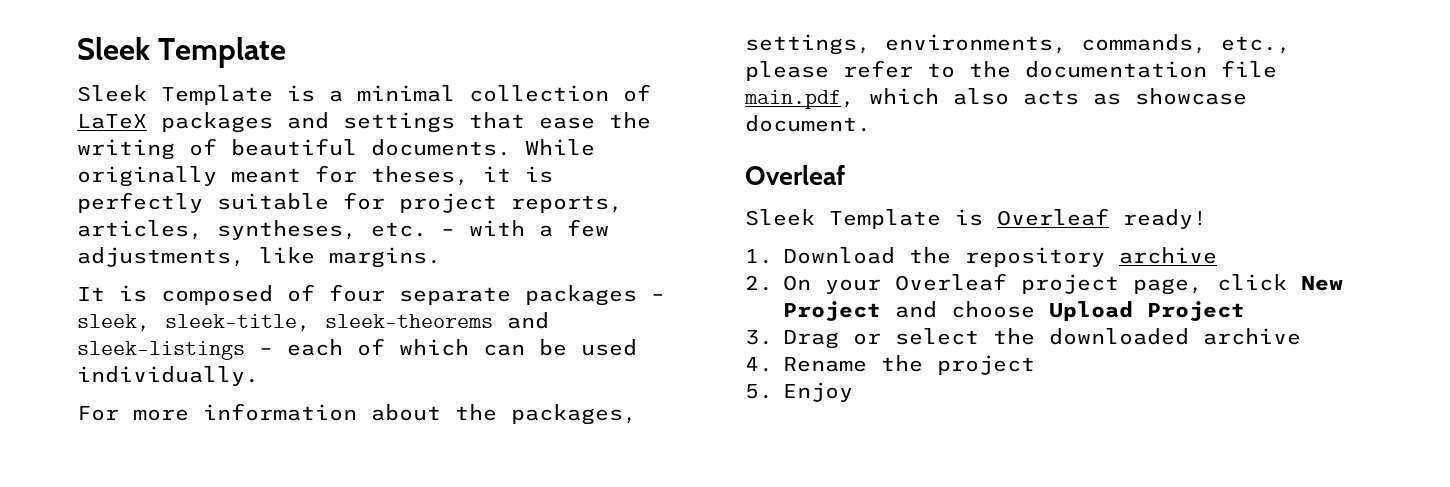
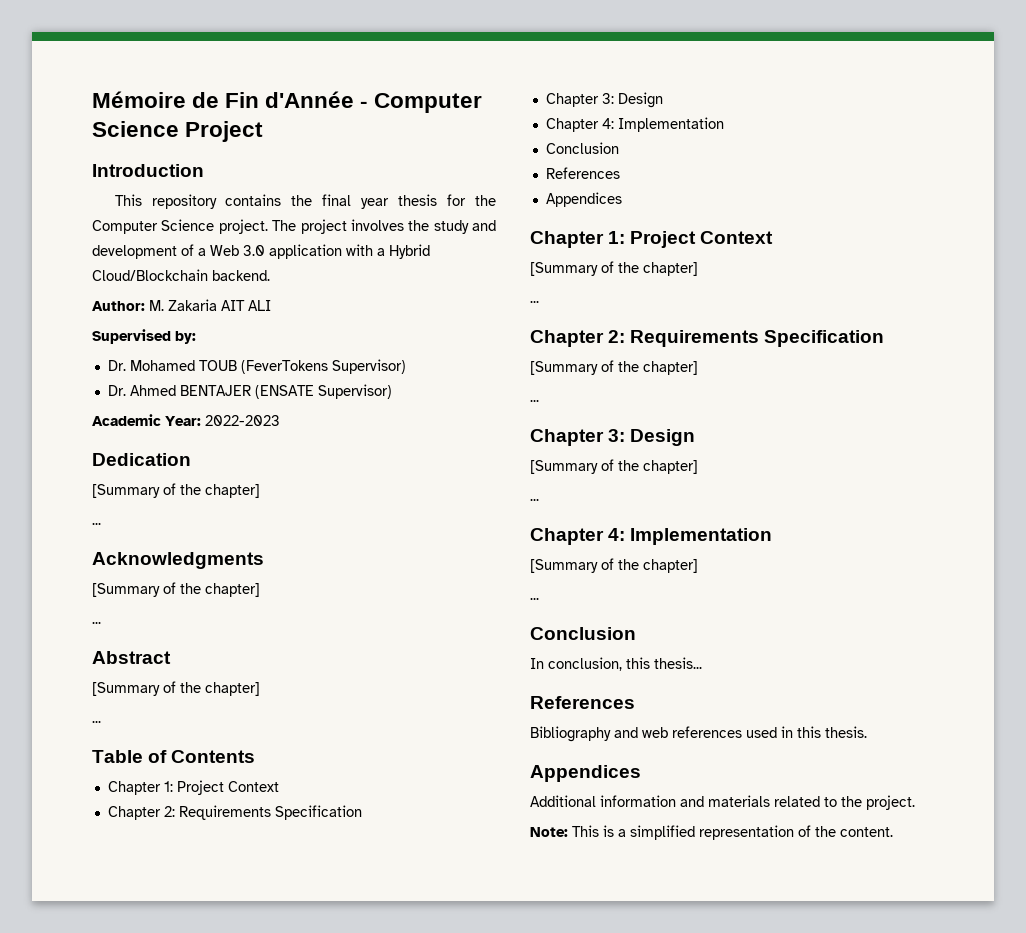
[77,37,287,68] [77,84,651,105] [77,112,651,133] [77,138,595,160] [77,165,553,187] [77,192,623,213] [77,219,609,240] [77,247,441,268] [77,284,665,306] [77,312,549,332] [77,338,637,360] [77,366,259,386] [77,403,637,425] [745,34,1291,55] [745,60,1277,81] [744,88,1247,109] [745,115,871,132] [745,165,845,185] [745,208,1207,229] [745,247,1217,267] [745,273,1343,295] [783,301,1245,321] [745,328,1301,349] [745,355,1035,375] [745,382,853,402] Sleek Template // Sleek Template is a minimal collection of LaTeX packages and settings that ease the writing of beautiful documents. While originally meant for theses, it is perfectly suitable for project reports, articles, syntheses, etc. – with a few adjustments, like margins. // It is composed of four separate packages – sleek, sleek-title, sleek-theorems and sleek-listings – each of which can be used individually. // For more information about the packages, settings, environments, commands, etc., please refer to the documentation file main.pdf, which also acts as showcase document. // Overleaf // Sleek Template is Overleaf ready! // 1. Download the repository archive // 2. On your Overleaf project page, click New Project and choose Upload Project // 3. Drag or select the downloaded archive // 4. Rename the project // 5. Enjoy -> [92,91,483,113] [92,121,264,142] [92,164,204,177] [114,194,497,209] [92,219,496,234] [92,244,430,259] [92,269,270,281] [92,299,271,311] [92,329,196,344] [107,359,406,374] [107,384,392,399] [92,414,280,426] [92,453,191,466] [92,483,260,498] [92,522,101,525] [92,552,264,569] [92,582,260,597] [92,621,101,624] [92,651,171,664] [92,681,260,696] [92,720,101,723] [92,750,256,763] [107,780,279,795] [107,805,362,820] [545,92,663,108] [545,117,724,132] [545,142,619,154] [545,167,620,179] [545,192,622,207] [530,231,774,248] [530,261,698,276] [530,300,539,303] [530,330,885,347] [530,360,698,375] [530,399,539,402] [530,429,696,446] [530,459,698,474] [530,498,539,501] [530,528,773,545] [530,558,698,573] [530,597,539,600] [530,627,636,640] [530,657,702,671] [530,696,635,709] [530,726,867,742] [530,765,641,782] [530,795,915,810] [530,825,893,840] Mémoire de Fin d'Année - Computer Science Project // Introduction // This repository contains the final year thesis for the Computer Science project. The project involves the study and development of a Web 3.0 application with a Hybrid Cloud/Blockchain backend. // Author: M. Zakaria AIT ALI // Supervised by: // Dr. Mohamed TOUB (FeverTokens Supervisor) // Dr. Ahmed BENTAJER (ENSATE Supervisor) // Academic Year: 2022-2023 // Dedication // [Summary of the chapter] // ... // Acknowledgments // [Summary of the chapter] // ... // Abstract // [Summary of the chapter] // ... // Table of Contents // Chapter 1: Project Context // Chapter 2: Requirements Specification // Chapter 3: Design // Chapter 4: Implementation // Conclusion // References // Appendices // Chapter 1: Project Context // [Summary of the chapter] // ... // Chapter 2: Requirements Specification // [Summary of the chapter] // ... // Chapter 3: Design // [Summary of the chapter] // ... // Chapter 4: Implementation // [Summary of the chapter] // ... // Conclusion // In conclusion, this thesis... // References // Bibliography and web references used in this thesis. // Appendices // Additional information and materials related to the project. // Note: This is a simplified representation of the content.

